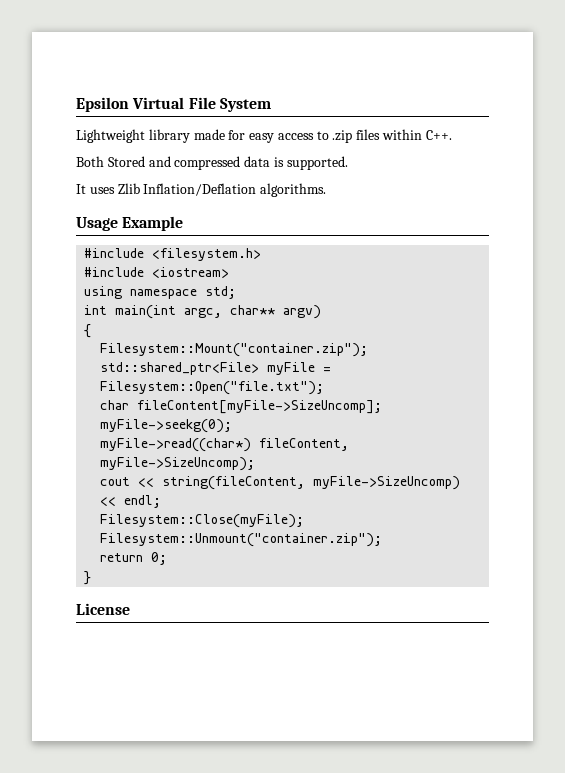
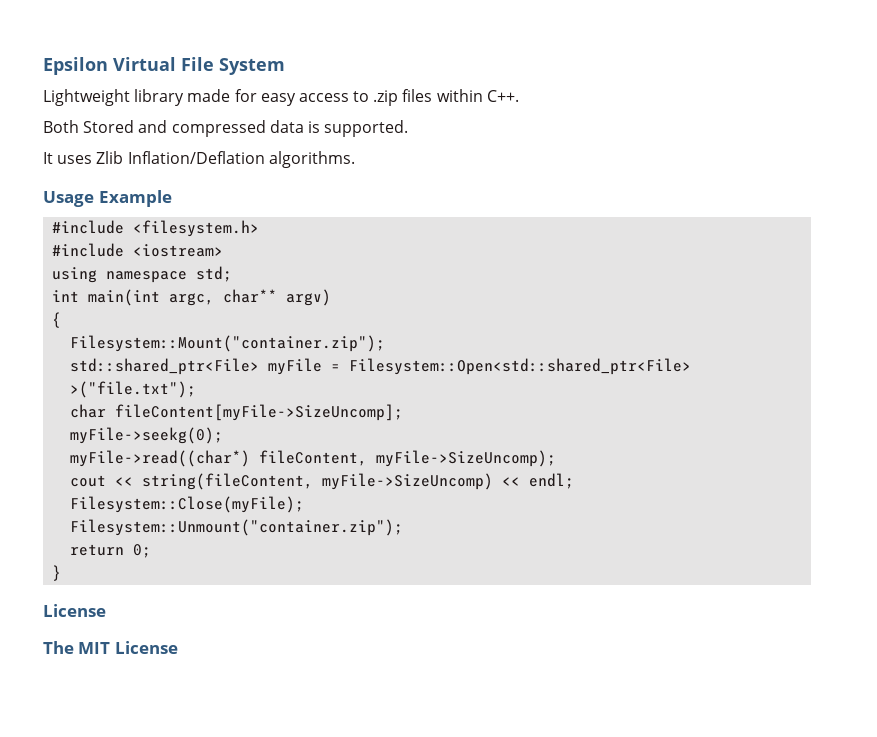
[100,381,325,395] Filesystem::Open("file.txt"); -> [349,358,692,375] [70,381,197,398] Filesystem::Open<std::shared_ptr<File> >("file.txt");
(130, 609) none -> [43,641,178,654] // The MIT License

